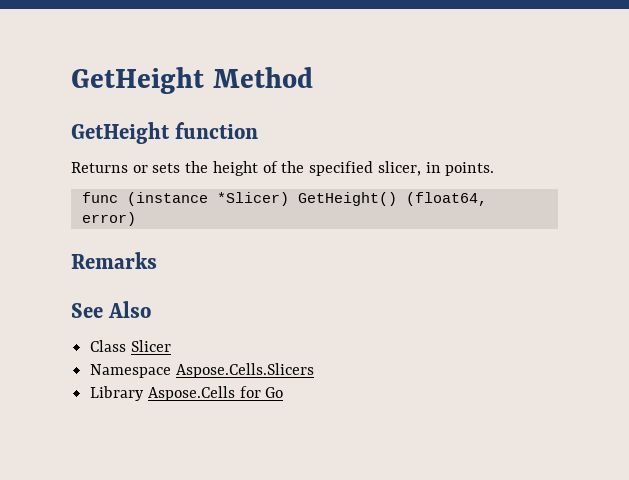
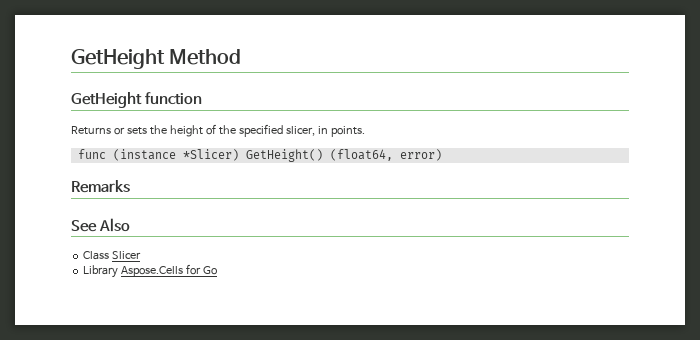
[90,363,314,378] // Namespace Aspose.Cells.Slicers -> (142, 255) none

